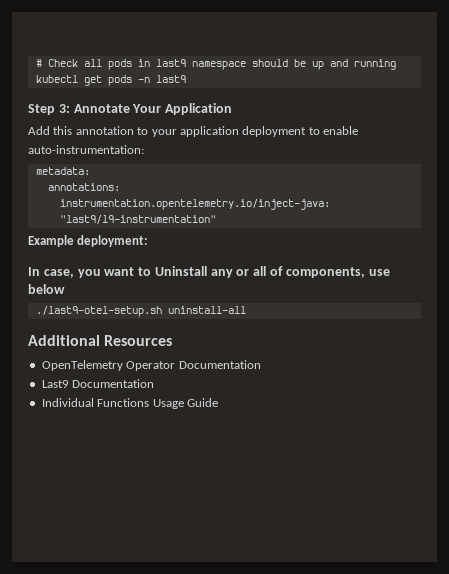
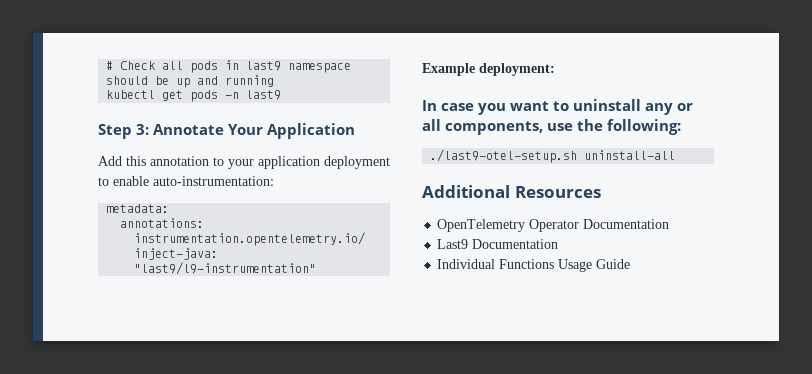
[43,269,74,278] case, -> [441,103,475,111] case
[154,266,207,276] Uninstall -> [573,99,642,111] uninstall
[270,266,284,276] of -> (441, 125) none
[28,284,65,294] below -> [577,119,682,135] the following:

